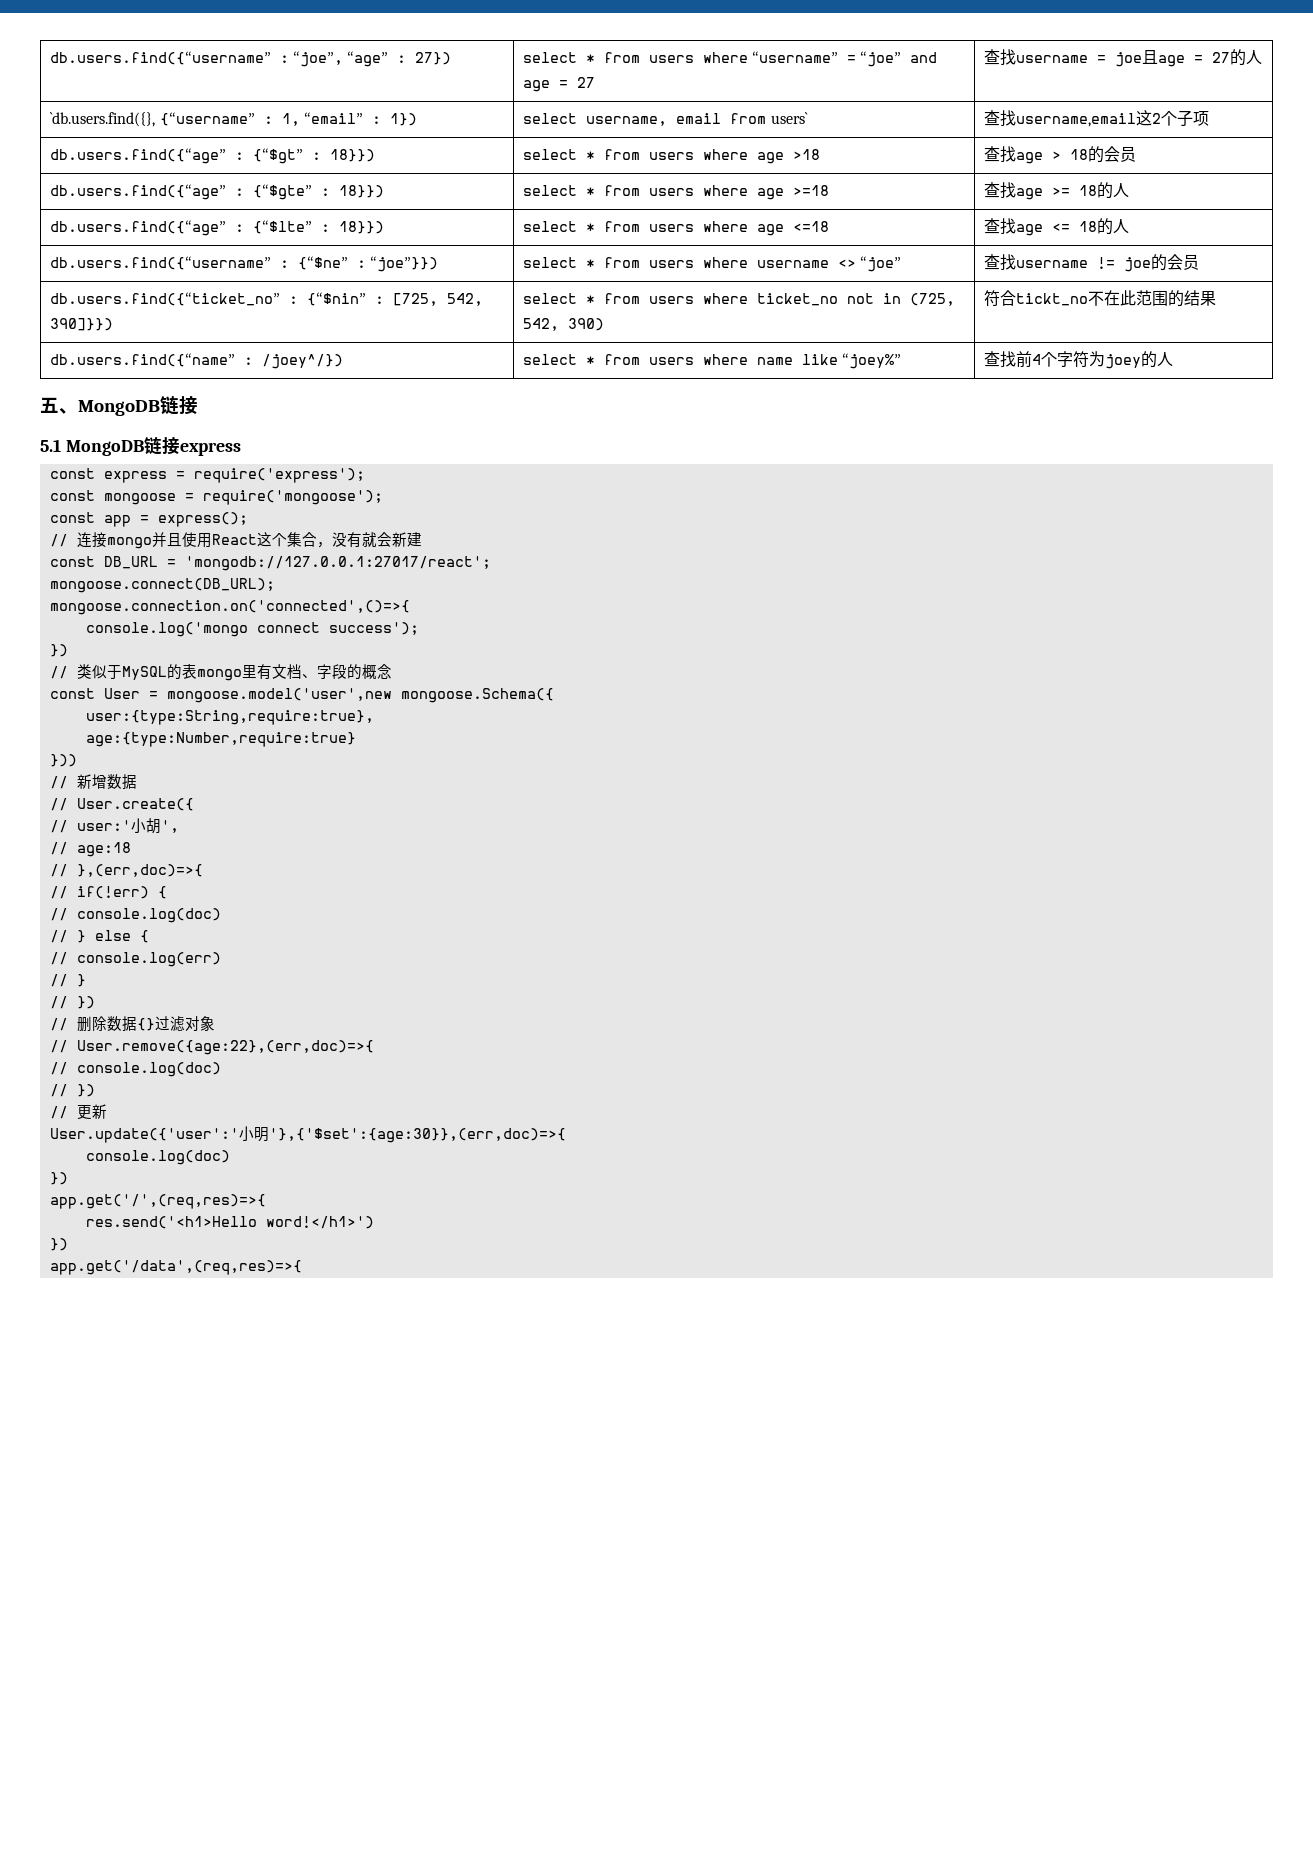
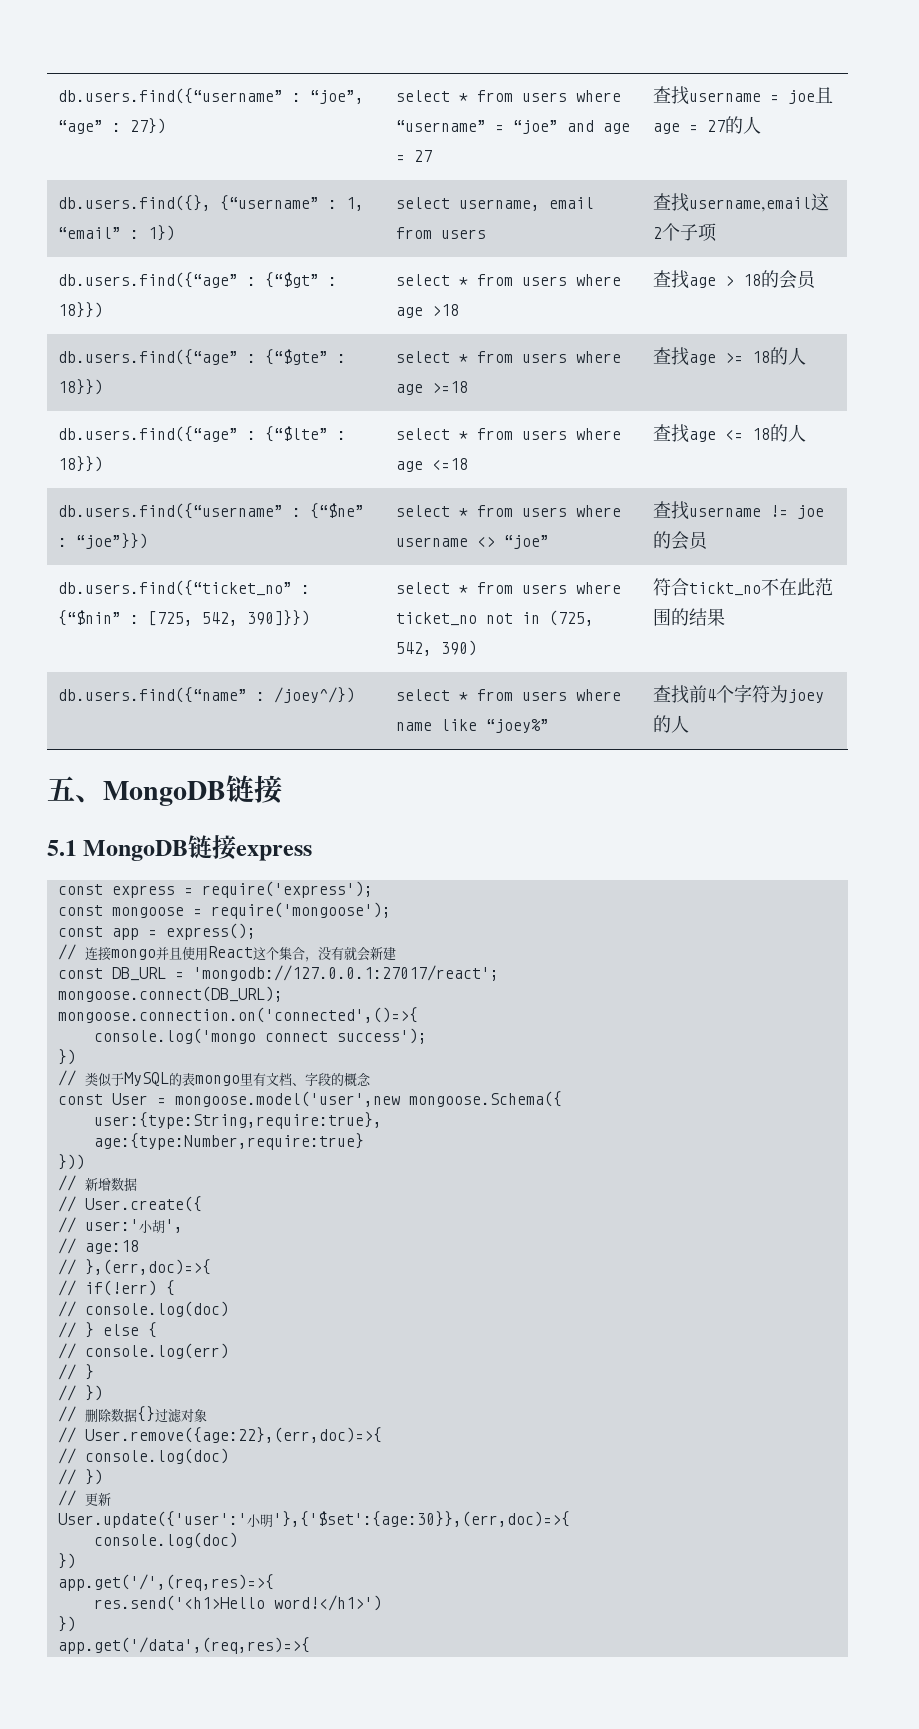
[50,112,156,127] `db.users.find({}, -> [57,195,211,211] db.users.find({},
[770,112,808,124] users` -> [440,229,486,239] users

